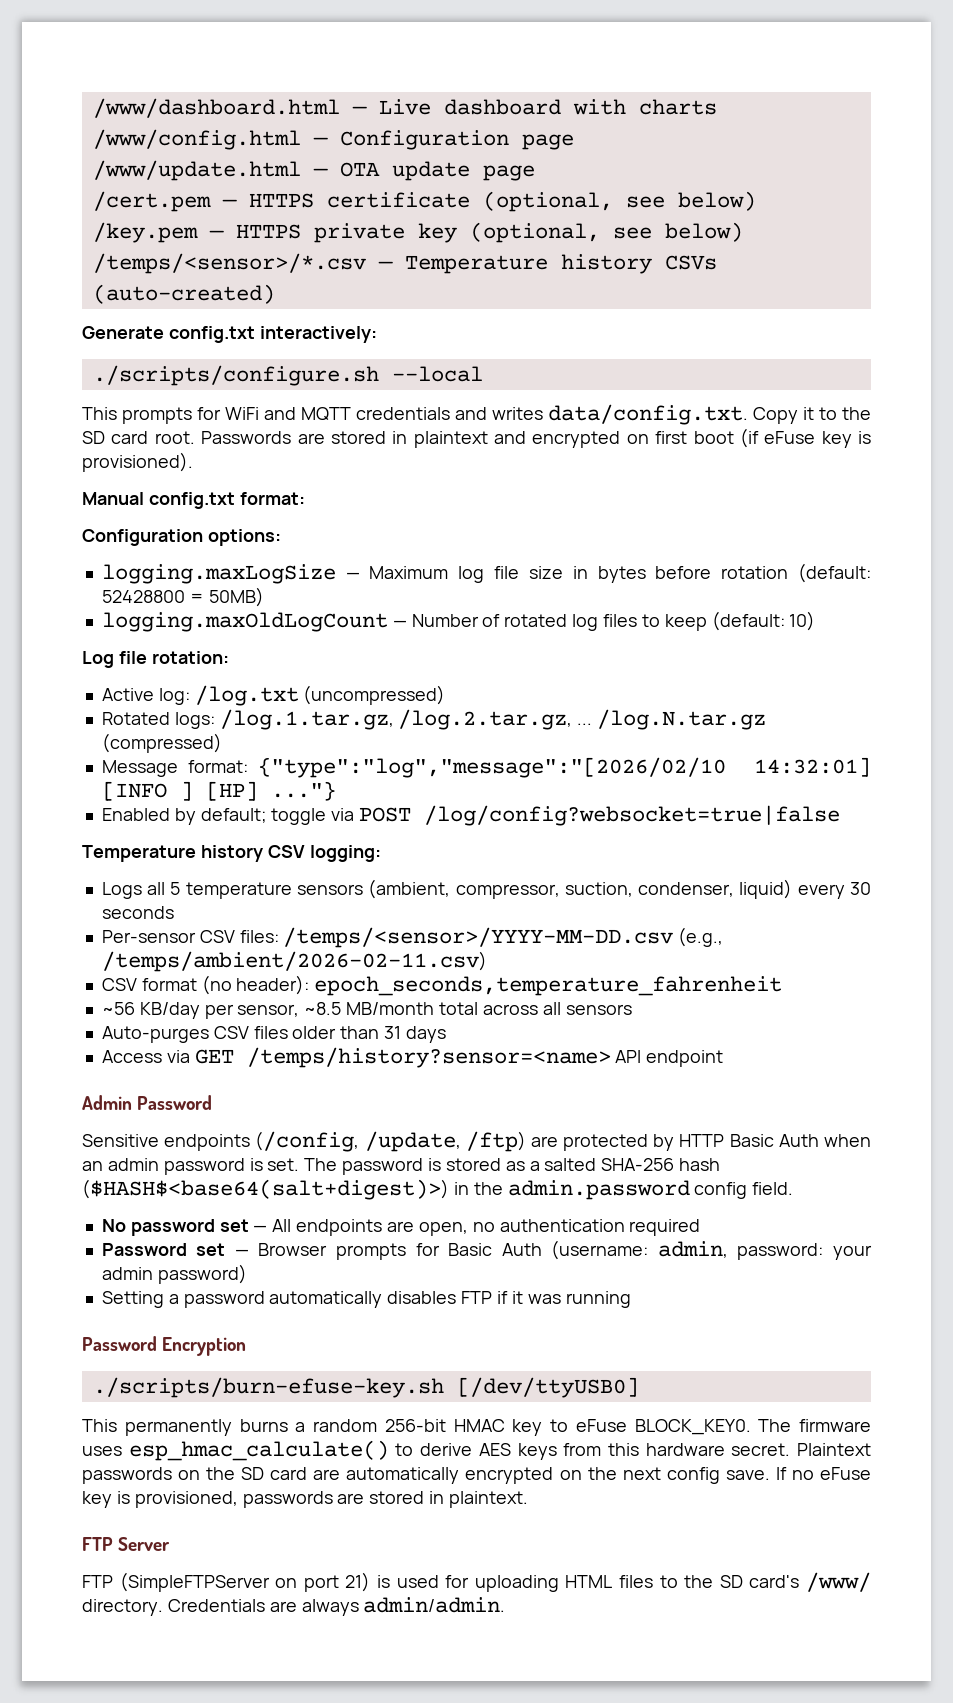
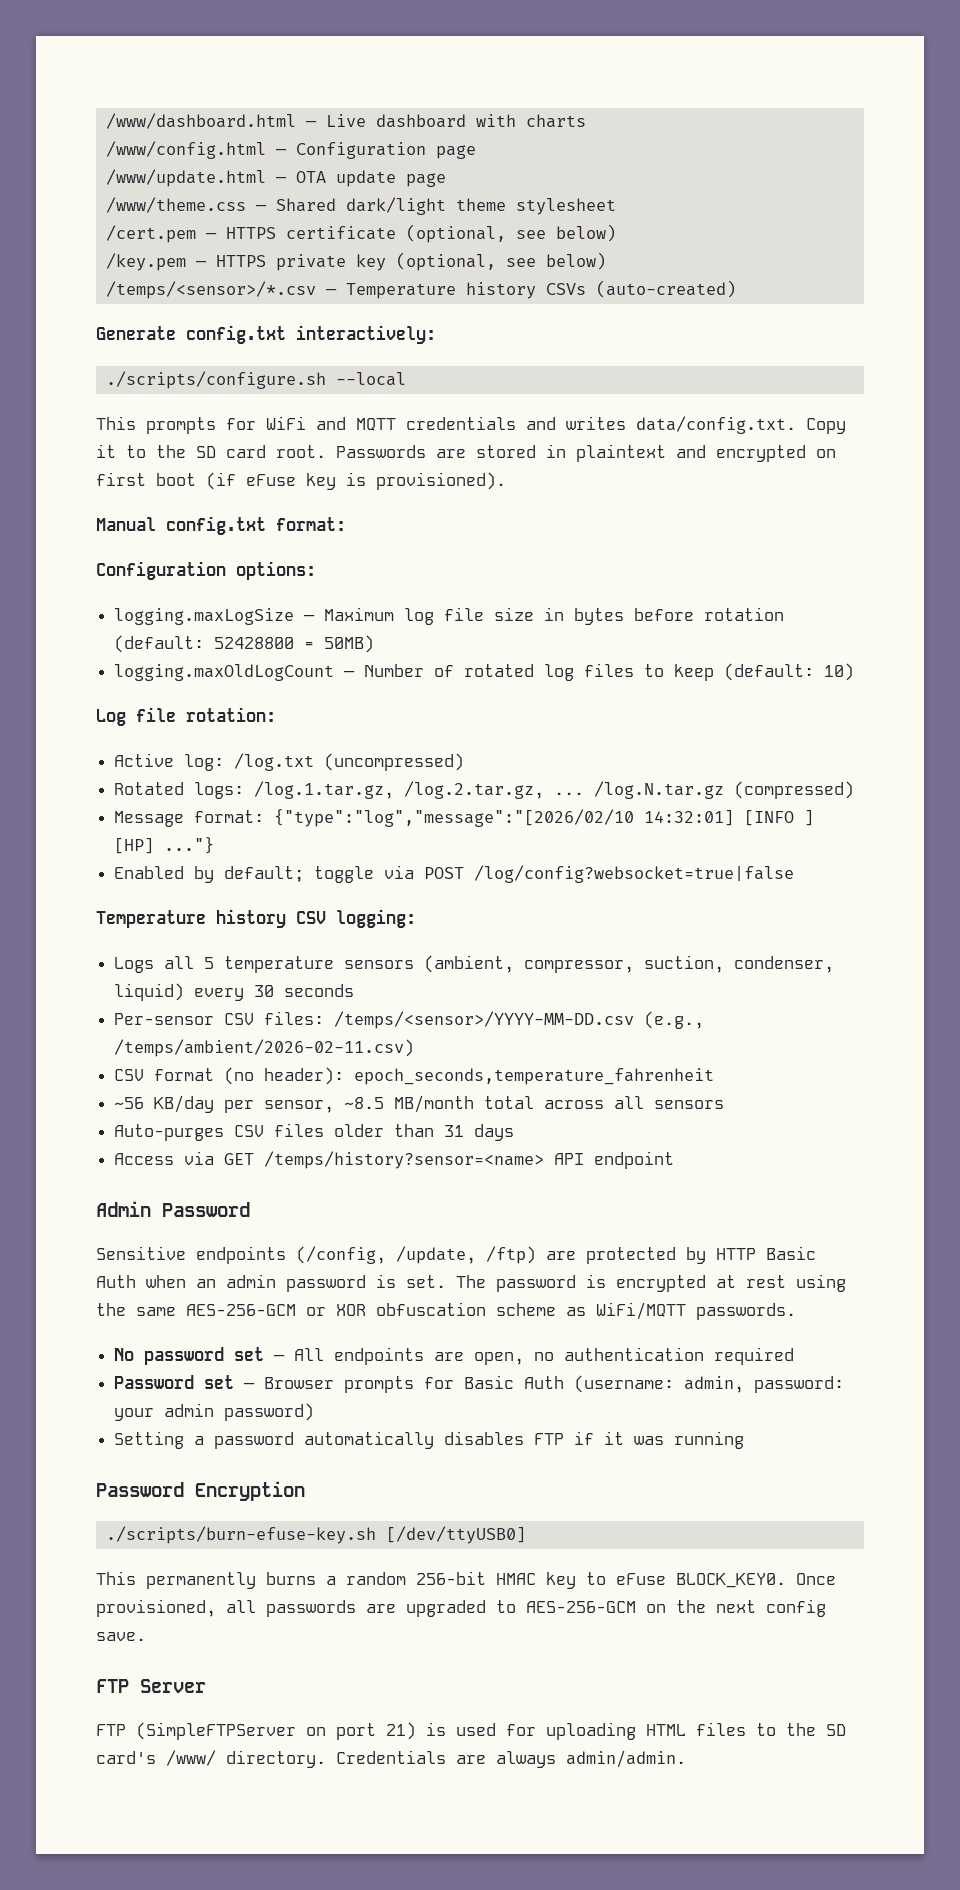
(535, 173) none -> [105,197,616,215] // /www/theme.css — Shared dark/light theme stylesheet
[445,1158,721,1171] [82,1179,794,1200] stored as a salted SHA-256 hash ($HASH$<base64(salt+digest)>) in the admin.password config field. -> [616,1274,846,1292] [96,1302,796,1320] encrypted at rest using the same AES-256-GCM or XOR obfuscation scheme as WiFi/MQTT passwords.
[758,1419,871,1432] [82,1440,872,1461] [82,1467,554,1484] The firmware uses esp_hmac_calculate() to derive AES keys from this hardware secret. Plaintext passwords on the SD card are automatically encrypted -> [796,1573,836,1585] [96,1599,636,1617] Once provisioned, all passwords are upgraded to AES-256-GCM
[775,1467,872,1480] [82,1491,529,1508] If no eFuse key is provisioned, passwords are stored in plaintext. -> (146, 1636) none

